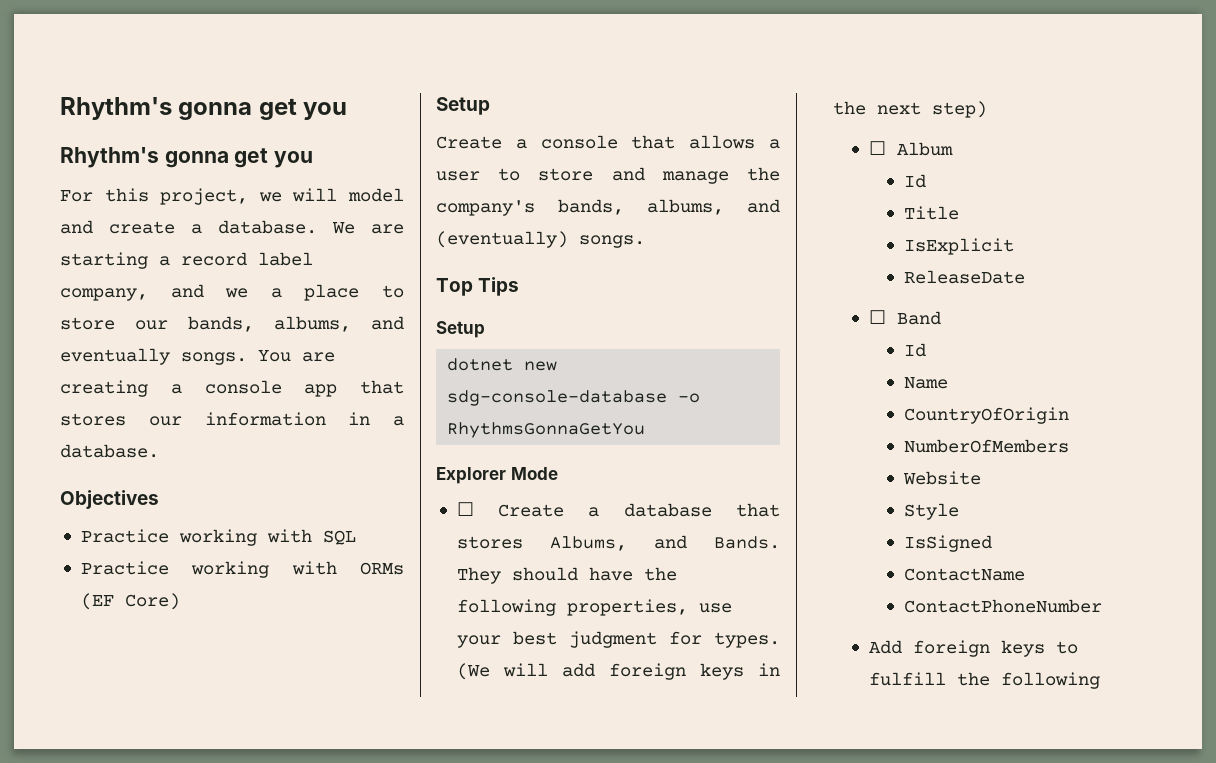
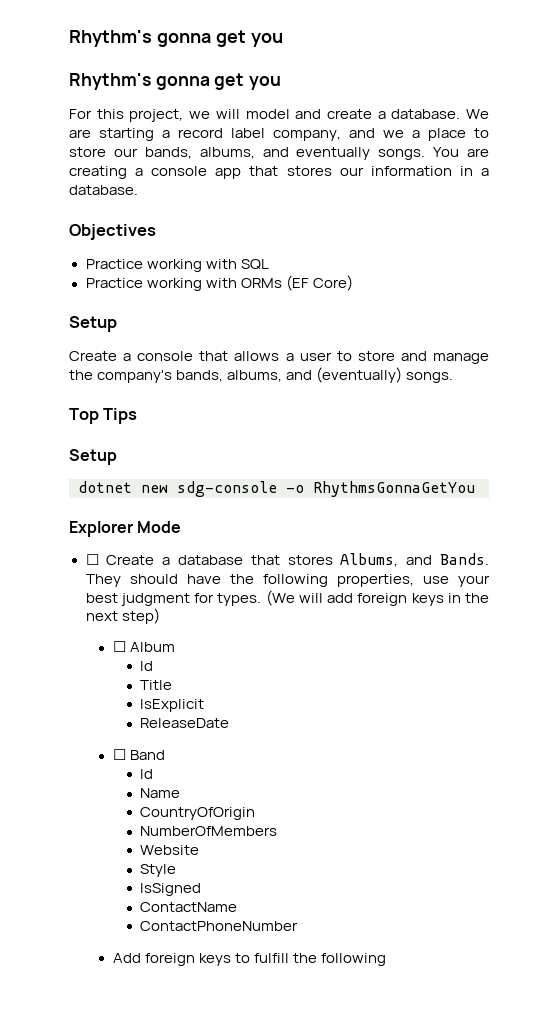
[447,390,668,406] sdg-console-database -> [177,481,277,497] sdg-console

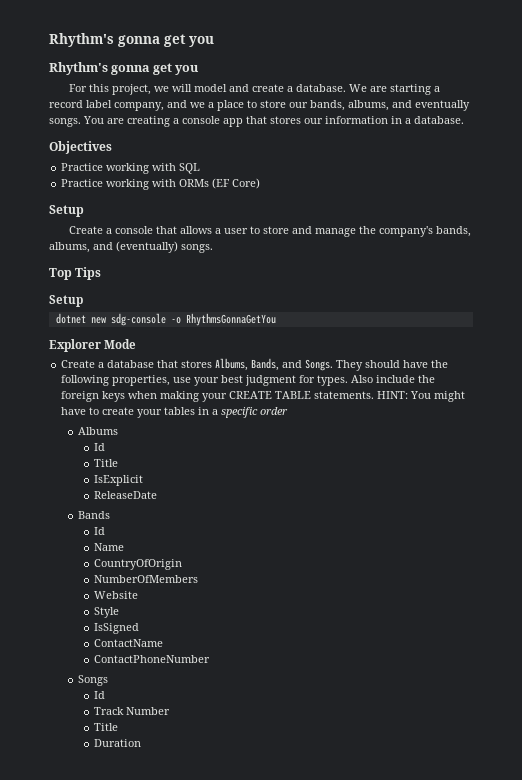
[85,554,99,565] ☐ -> (137, 344) none
[406,553,489,565] and Bands. -> [251,358,334,371] Bands, and Songs.
[265,590,489,606] [85,608,160,624] [112,641,175,652] (We will add foreign keys in the next step) // ☐ Album -> [351,375,436,383] [61,391,466,402] [61,407,289,418] [77,427,118,435] Also include the foreign keys when making your CREATE TABLE statements. HINT: You might have to create your tables in a specific order // Albums
[112,749,165,760] ☐ Band -> [77,511,110,519] Bands
[112,953,387,966] Add foreign keys to fulfill the following -> [77,675,108,686] [93,691,105,699] [93,707,170,715] [93,723,118,731] [93,739,141,747] Songs // Id // Track Number // Title // Duration

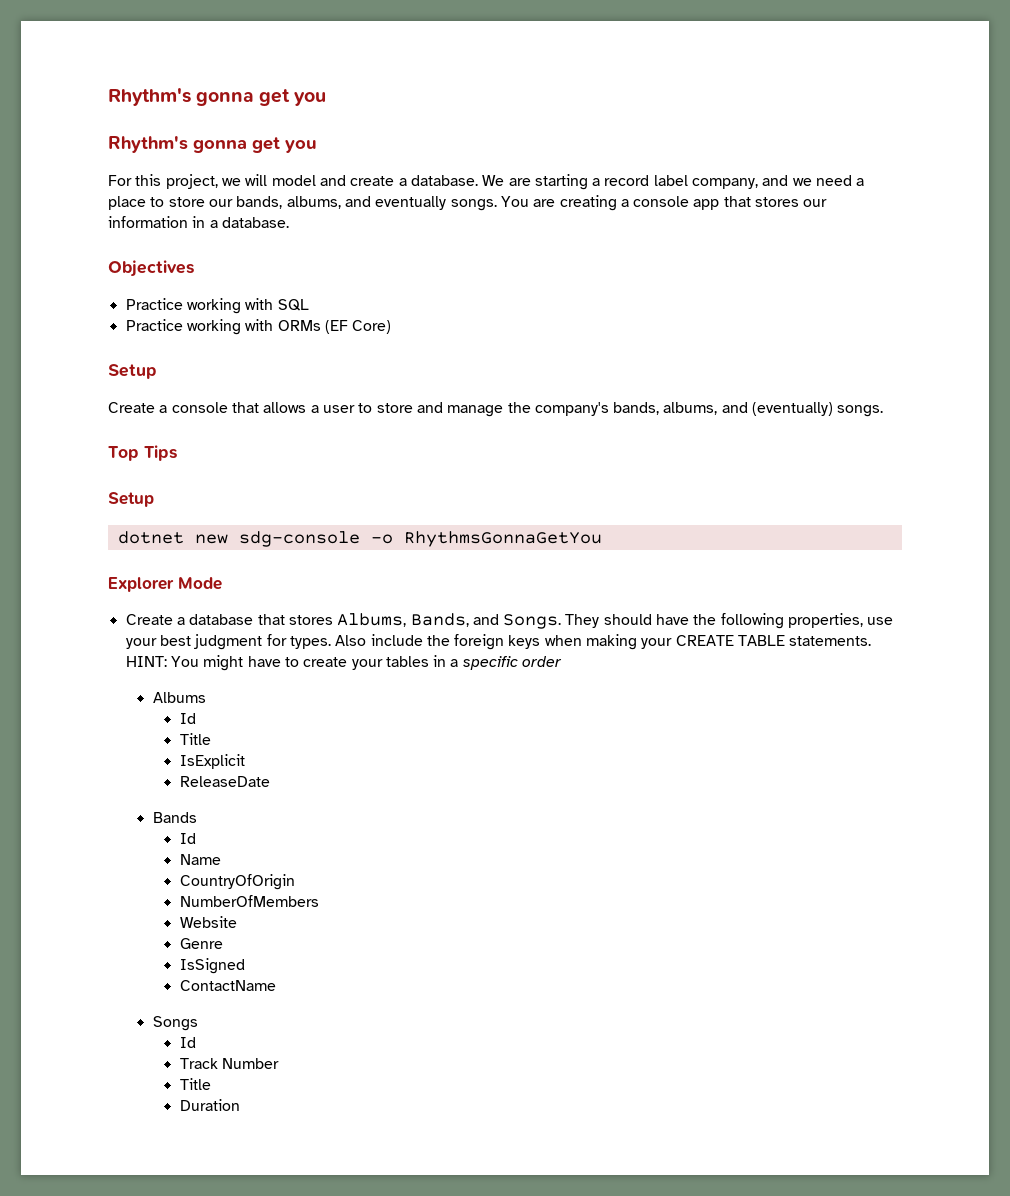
(205, 105) none -> [816,175,853,186] need
[93,607,119,618] Style -> [179,938,223,949] Genre
[93,655,210,663] // ContactPhoneNumber -> (276, 985) none

